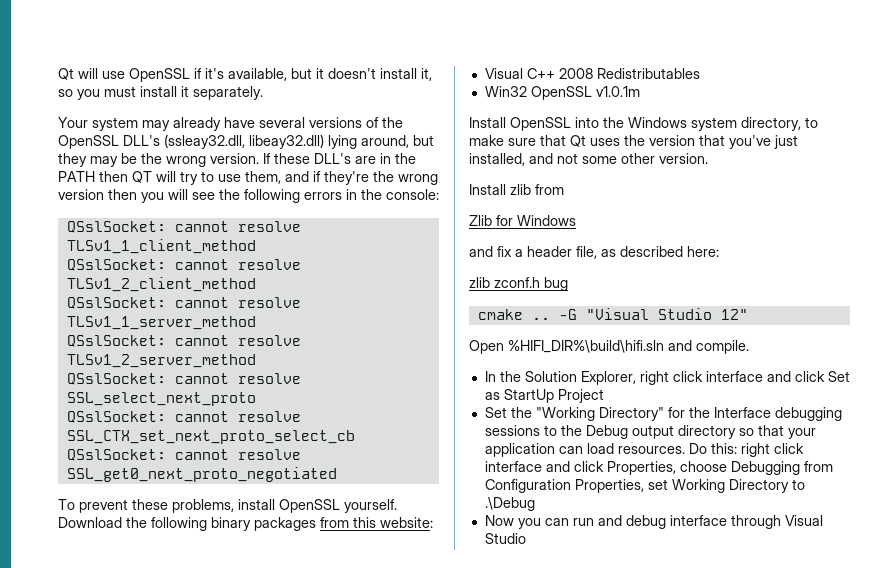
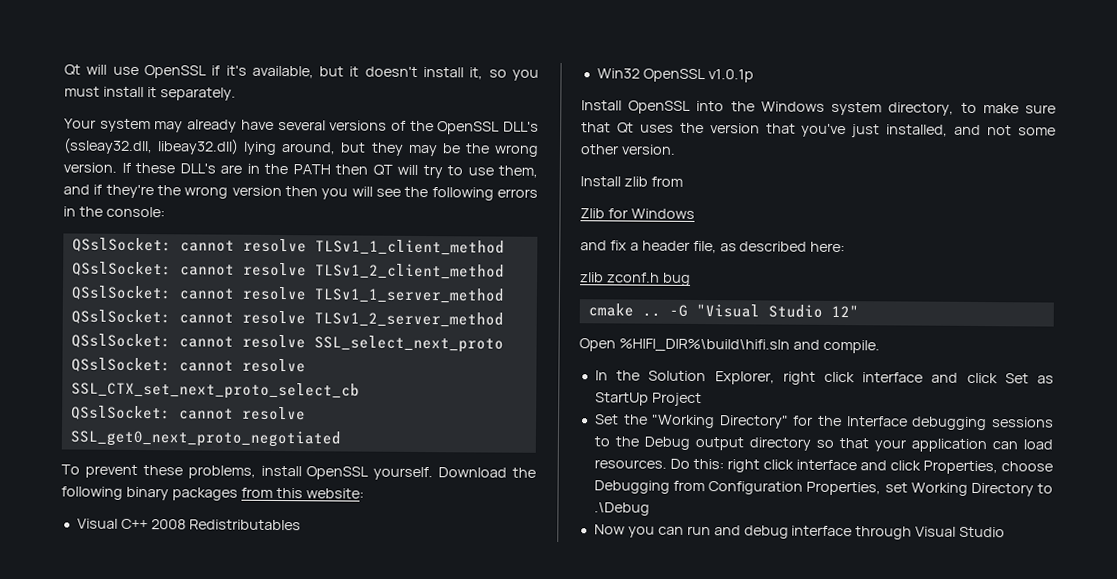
[595,86,640,97] v1.0.1m -> [707,69,754,83] v1.0.1p

